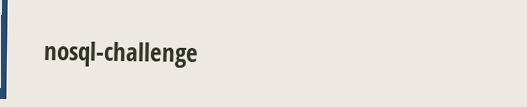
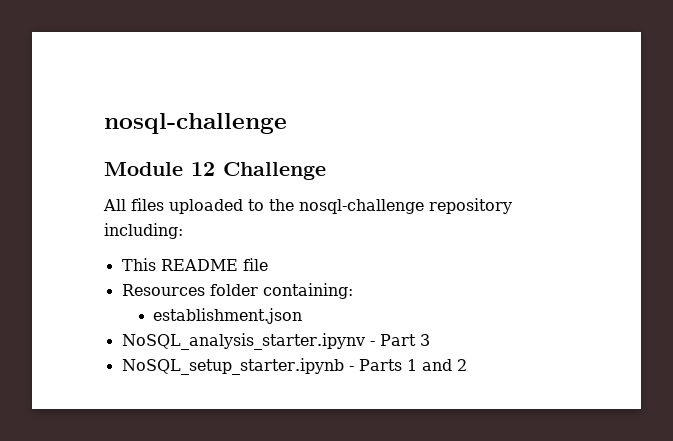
[43,40,199,69] nosql-challenge -> [104,113,287,134] [104,162,326,180] [103,198,512,214] [104,223,183,239] [121,258,268,271] [121,283,353,299] [153,308,303,324] [121,333,430,350] [121,358,467,375] nosql-challenge // Module 12 Challenge // All files uploaded to the nosql-challenge repository including: // This README file // Resources folder containing: // establishment.json // NoSQL_analysis_starter.ipynv - Part 3 // NoSQL_setup_starter.ipynb - Parts 1 and 2

